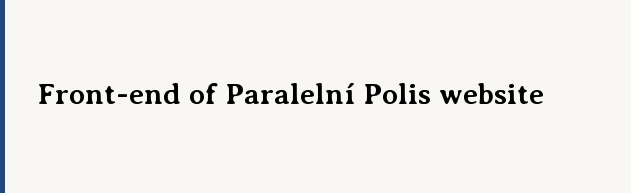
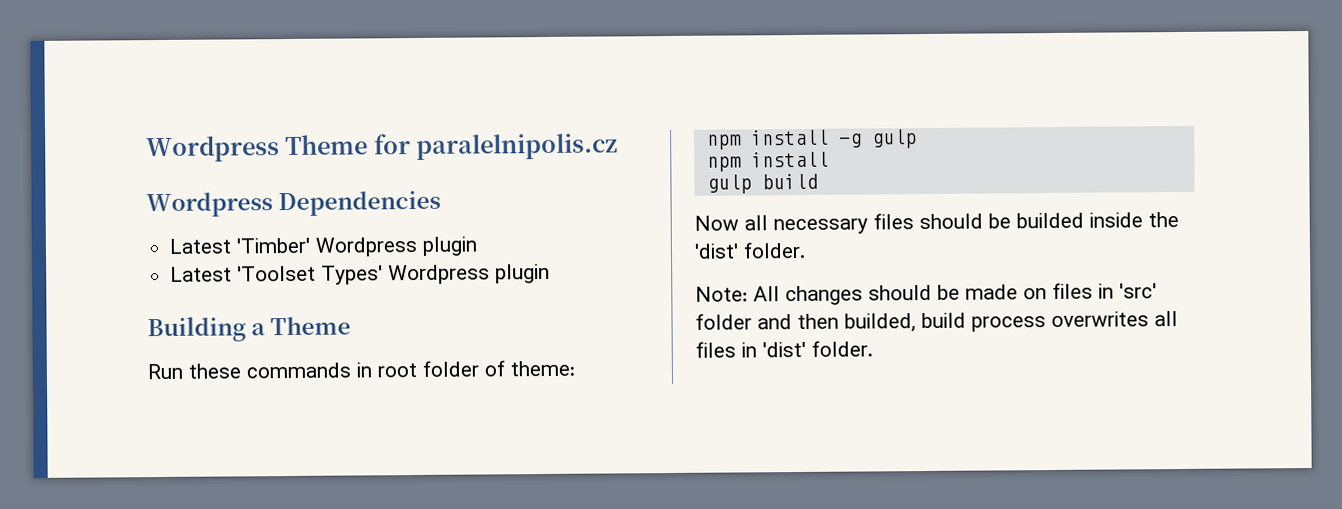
[38,83,544,104] Front-end of Paralelní Polis website -> [146,133,619,163] [146,190,442,218] [169,236,479,257] [170,263,551,285] [147,316,352,343] [147,360,575,380] [706,129,917,150] [706,151,829,172] [706,173,818,194] [694,212,1179,235] [694,241,806,259] [695,282,1157,306] [695,311,1178,333] [695,340,873,358] Wordpress Theme for paralelnipolis.cz // Wordpress Dependencies // Latest 'Timber' Wordpress plugin // Latest 'Toolset Types' Wordpress plugin // Building a Theme // Run these commands in root folder of theme: // npm install -g gulp // npm install // gulp build // Now all necessary files should be builded inside the 'dist' folder. // Note: All changes should be made on files in 'src' folder and then builded, build process overwrites all files in 'dist' folder.

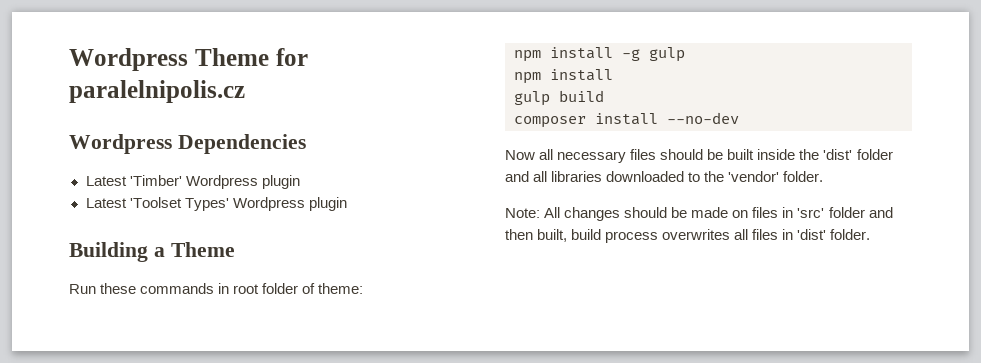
(818, 181) none -> [514,112,739,128] // composer install --no-dev
[1016,212,1084,229] builded -> [727,149,755,160] built
(739, 251) none -> [856,149,893,160] [505,171,780,182] folder and all libraries downloaded to the 'vendor'
[844,313,916,333] builded, -> [537,229,568,242] built,

